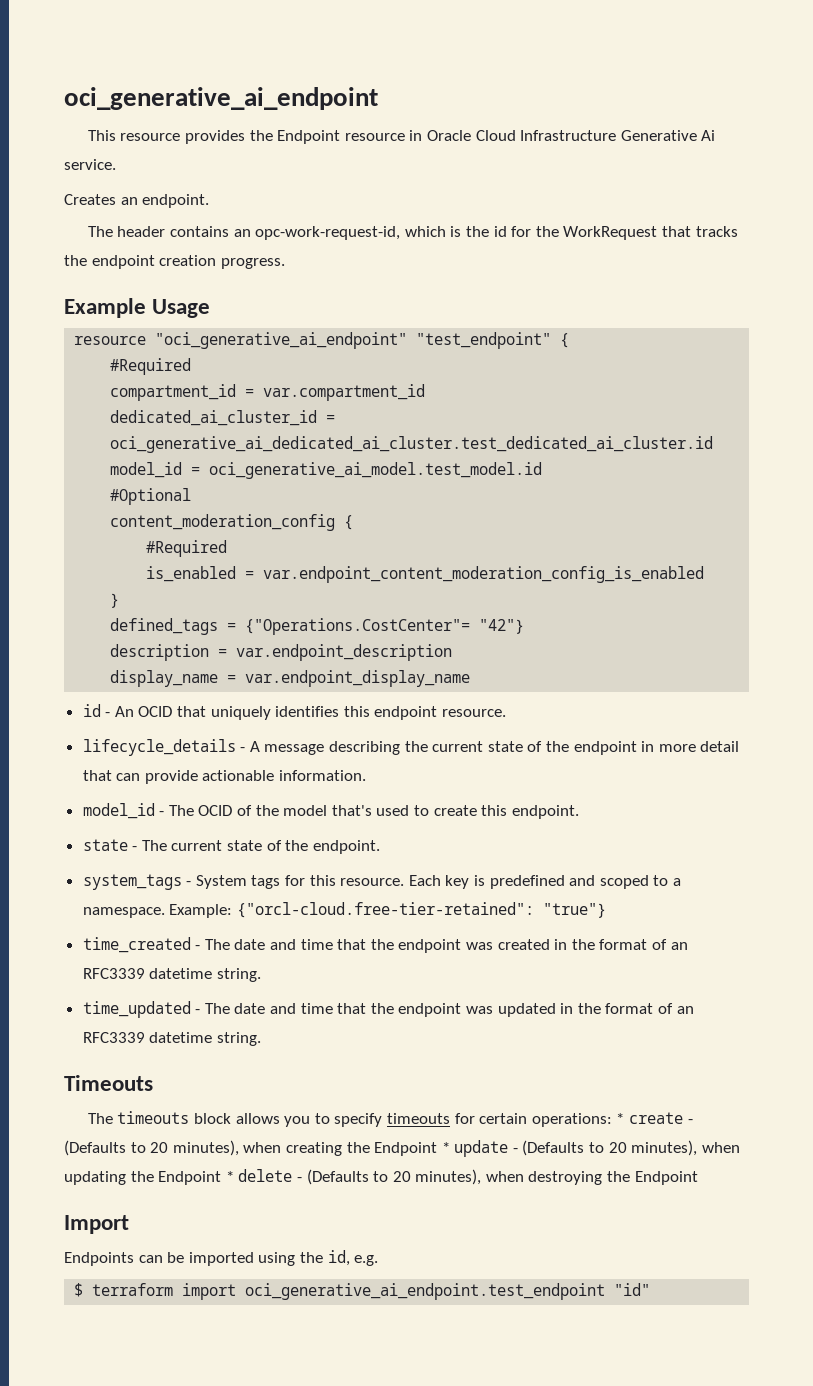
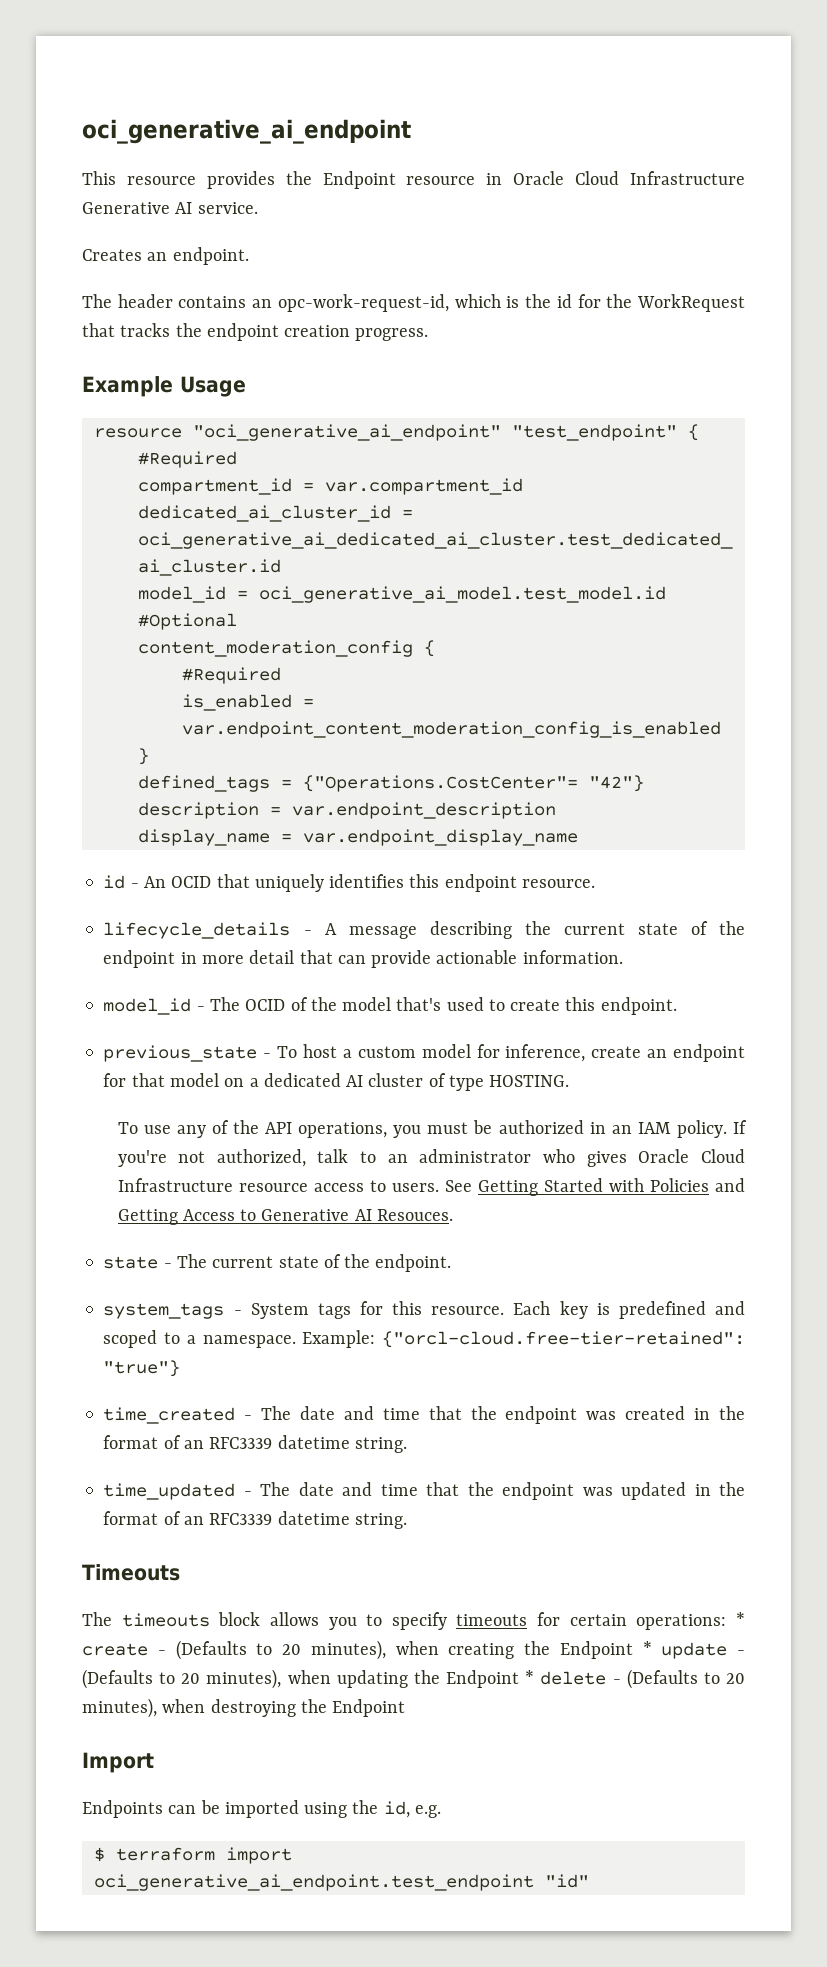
[701,130,716,141] Ai -> [175,202,193,214] AI
(579, 812) none -> [103,1044,745,1062] [103,1073,570,1091] [117,1120,747,1138] [117,1149,745,1167] [117,1178,746,1196] [117,1209,453,1225] // previous_state - To host a custom model for inference, create an endpoint for that model on a dedicated AI cluster of type HOSTING. // To use any of the API operations, you must be authorized in an IAM policy. If you're not authorized, talk to an administrator who gives Oracle Cloud Infrastructure resource access to users. See Getting Started with Policies and Getting Access to Generative AI Resouces.

